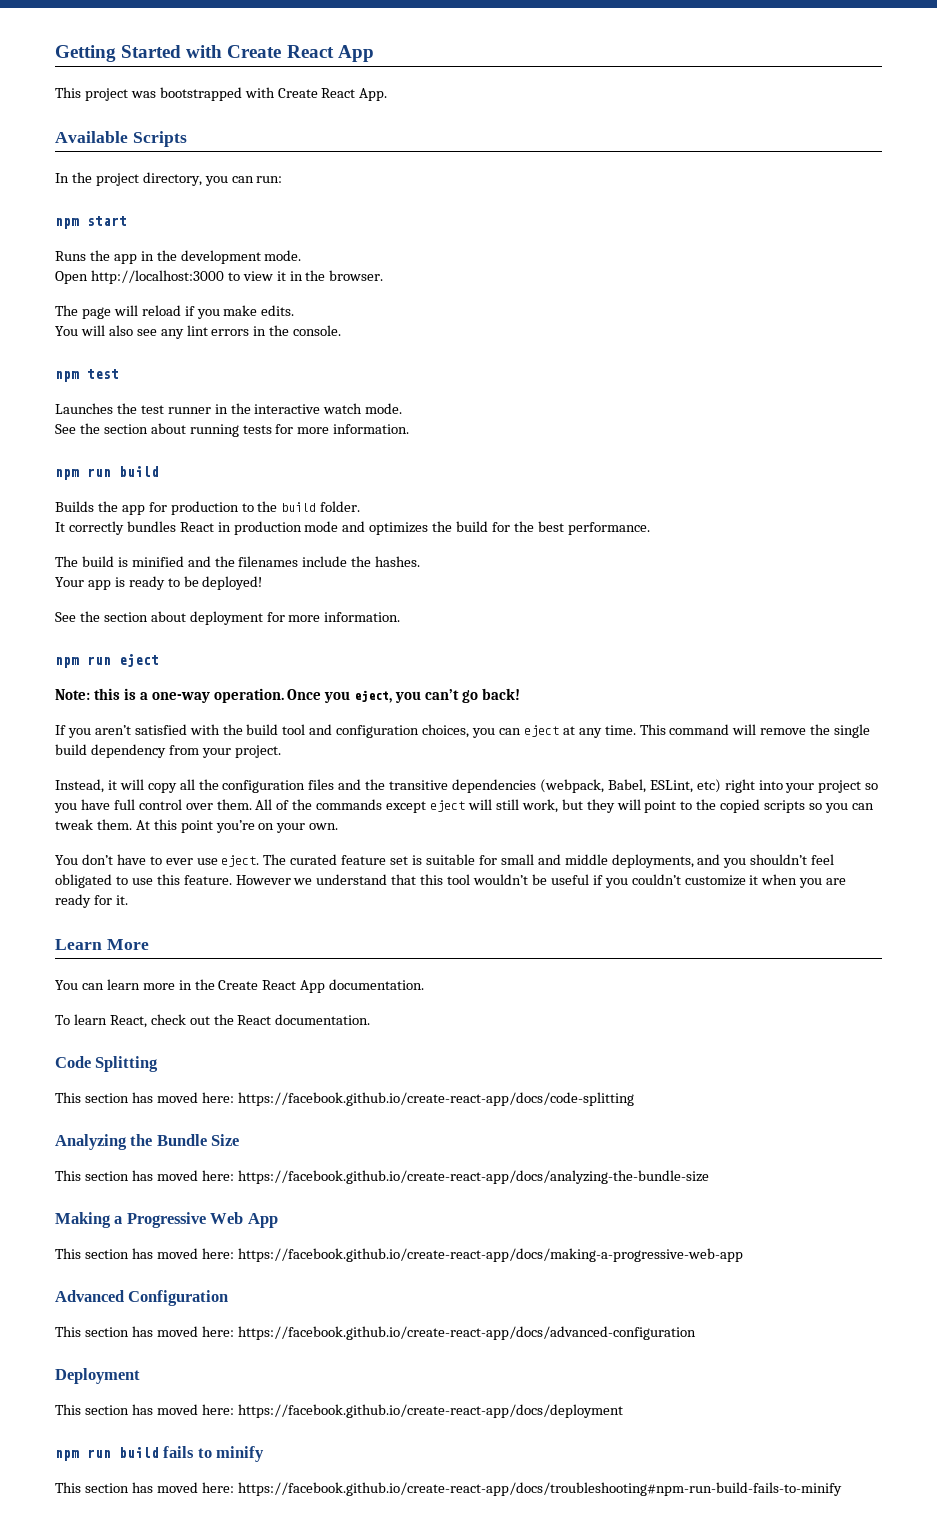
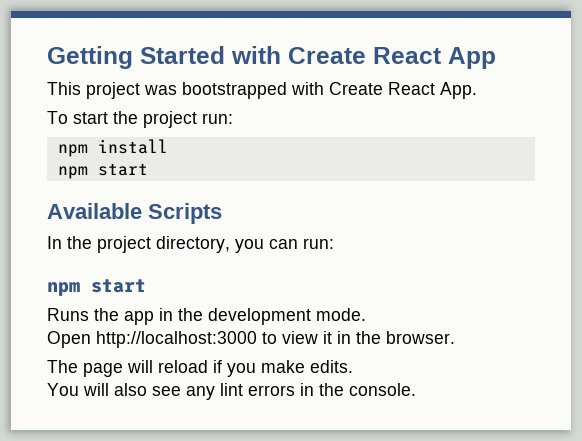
(388, 94) none -> [47,111,233,128] [57,139,168,157] [57,163,148,179] // To start the project run: // npm install // npm start
[55,369,119,382] [55,403,403,414] [55,423,410,437] [55,466,159,480] [55,501,361,515] [55,521,650,535] [55,556,421,567] [55,576,263,590] [55,611,401,625] [55,654,159,668] [55,688,520,703] [55,724,871,738] [55,744,281,758] [55,779,879,793] [54,799,874,813] [55,819,339,833] [55,854,835,868] [55,874,847,888] [55,894,128,908] [55,939,149,950] [55,979,425,993] [55,1014,371,1028] [55,1056,159,1072] [55,1092,634,1106] [55,1134,240,1150] [55,1170,709,1184] [55,1212,278,1228] [55,1248,743,1262] [55,1290,229,1306] [55,1326,696,1340] [55,1368,140,1384] [55,1404,623,1418] [55,1446,265,1462] [55,1482,842,1496] // npm test // Launches the test runner in the interactive watch mode. // See the section about running tests for more information. // npm run build // Builds the app for production to the build folder. // It correctly bundles React in production mode and optimizes the build for the best performance. // The build is minified and the filenames include the hashes. // Your app is ready to be deployed! // See the section about deployment for more information. // npm run eject // Note: this is a one-way operation. Once you eject, you can’t go back! // If you aren’t satisfied with the build tool and configuration choices, you can eject at any time. This command will remove the single build dependency from your project. // Instead, it will copy all the configuration files and the transitive dependencies (webpack, Babel, ESLint, etc) right into your project so you have full control over them. All of the commands except eject will still work, but they will point to the copied scripts so you can tweak them. At this point you’re on your own. // You don’t have to ever use eject. The curated feature set is suitable for small and middle deployments, and you shouldn’t feel obligated to use this feature. However we understand that this tool wouldn’t be useful if you couldn’t customize it when you are ready for it. // Learn More // You can learn more in the Create React App documentation. // To learn React, check out the React documentation. // Code Splitting // This section has moved here: https://facebook.github.io/create-react-app/docs/code-splitting // Analyzing the Bundle Size // This section has moved here: https://facebook.github.io/create-react-app/docs/analyzing-the-bundle-size // Making a Progressive Web App // This section has moved here: https://facebook.github.io/create-react-app/docs/making-a-progressive-web-app // Advanced Configuration // This section has moved here: https://facebook.github.io/create-react-app/docs/advanced-configuration // Deployment // This section has moved here: https://facebook.github.io/create-react-app/docs/deployment // npm run build fails to minify // This section has moved here: https://facebook.github.io/create-react-app/docs/troubleshooting#npm-run-build-fails-to-minify -> (416, 389) none

